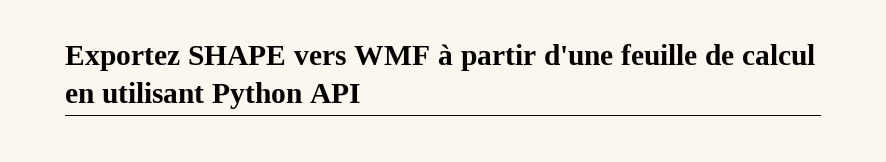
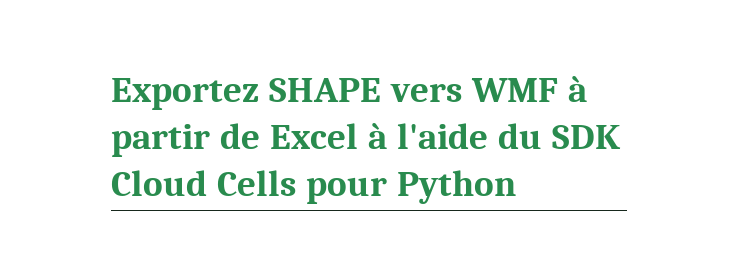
[543,44,815,65] [65,82,360,109] d'une feuille de calcul en utilisant Python API -> [219,123,621,149] [111,170,516,204] de Excel à l'aide du SDK Cloud Cells pour Python

